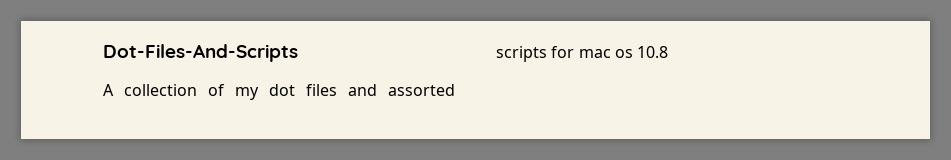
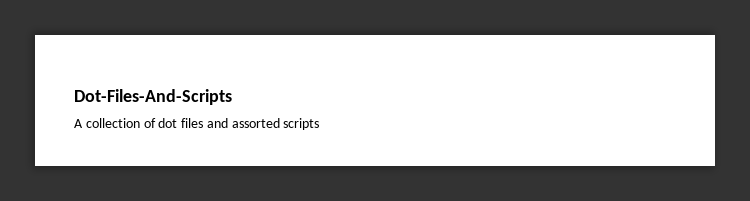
[235,87,259,100] my -> (156, 123) none
[551,46,669,58] for mac os 10.8 -> (320, 124) none

